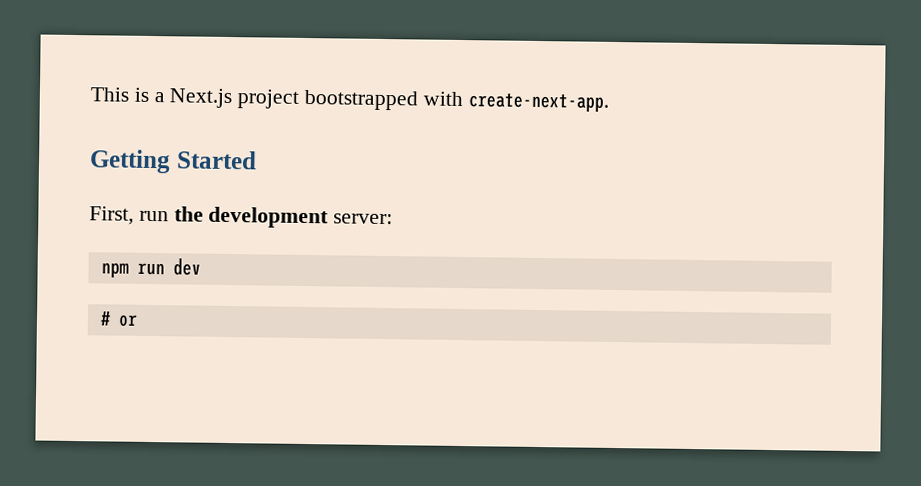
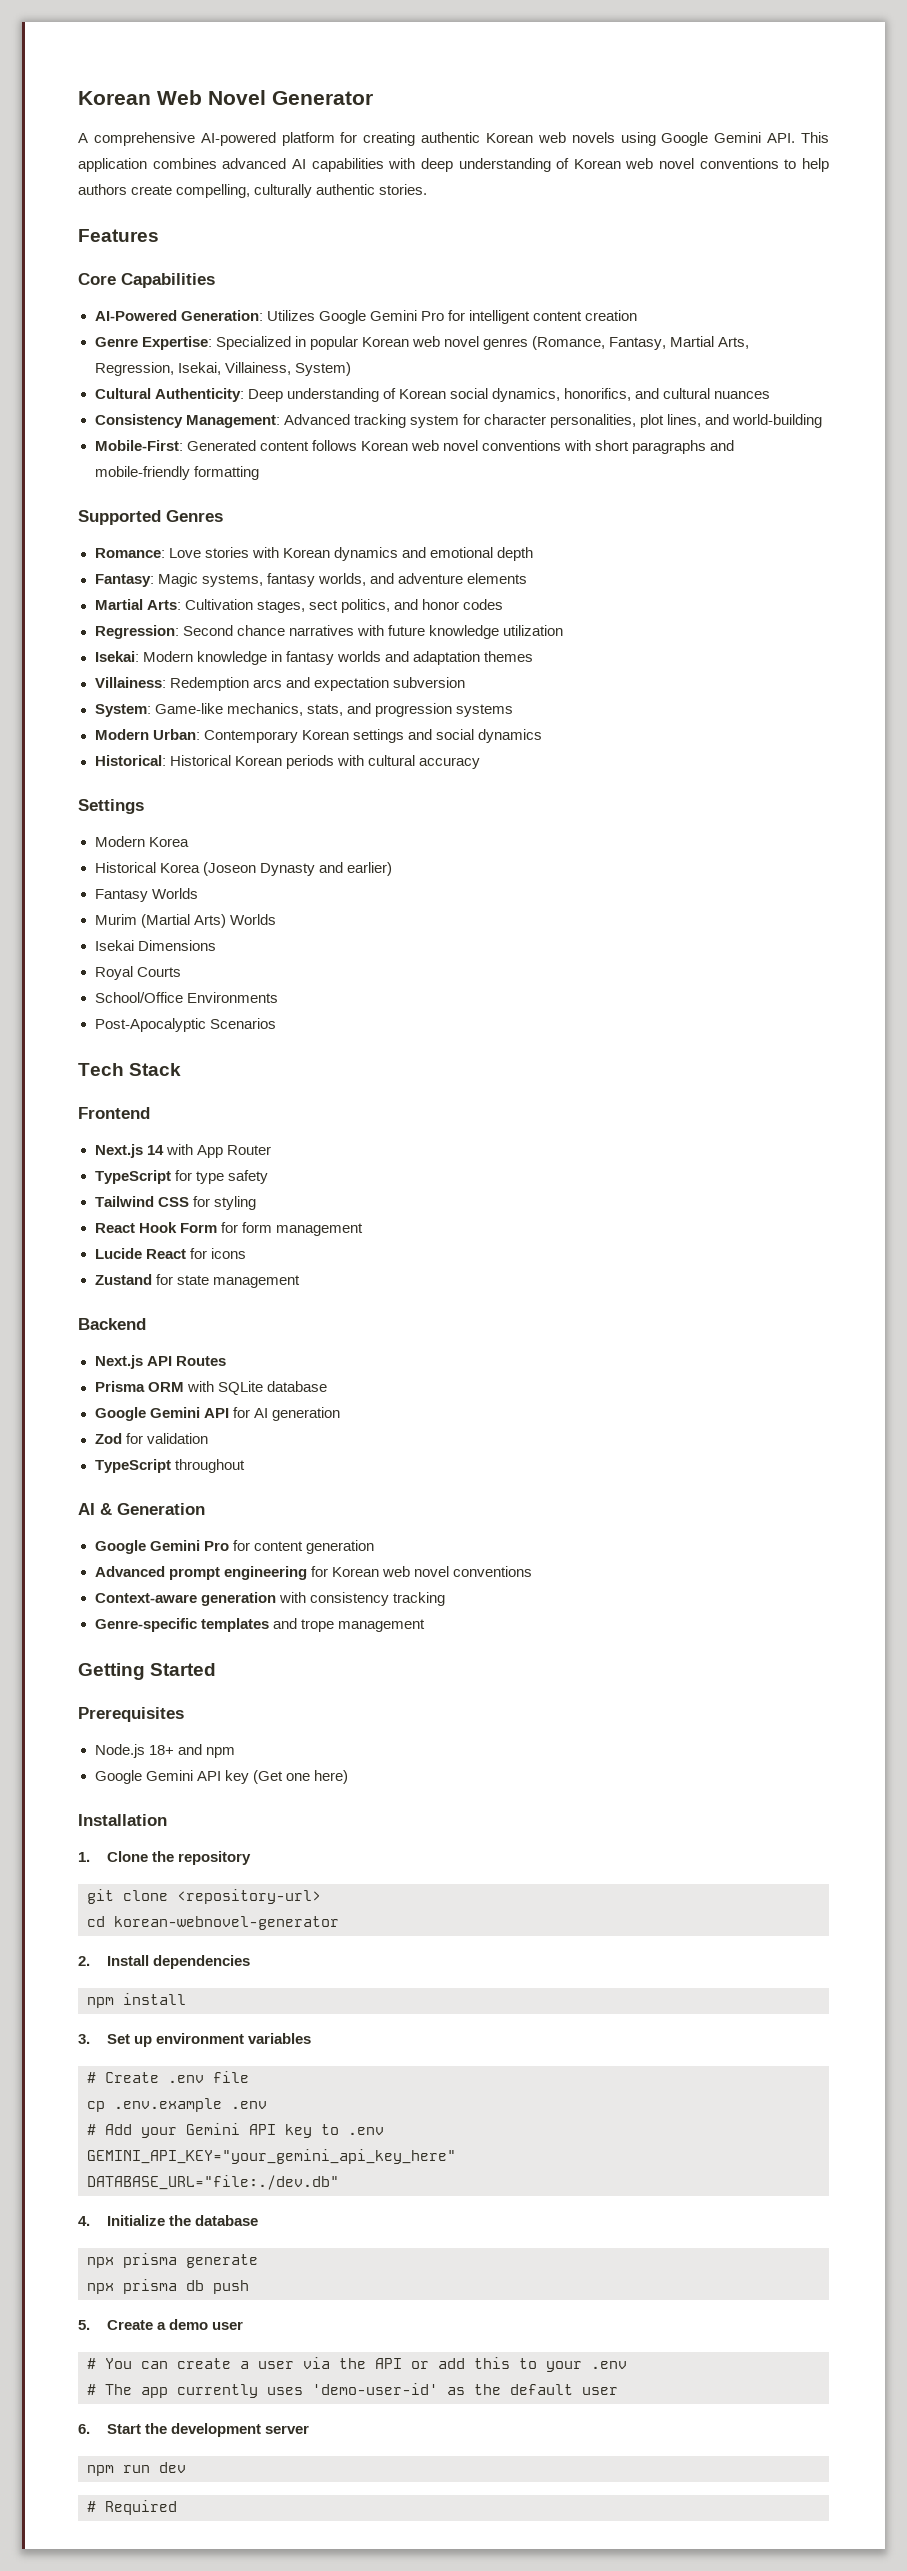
[90,87,609,112] [89,149,257,174] [89,206,169,225] This is a Next.js project bootstrapped with create-next-app. // Getting Started // First, run -> [78,90,373,105] [78,132,830,146] [78,158,829,172] [78,184,428,198] [78,229,159,242] [78,273,215,288] [94,310,637,324] [94,336,750,350] [94,362,351,376] [94,388,771,402] [94,414,823,428] [94,440,735,454] [94,466,259,480] [78,510,223,525] [94,547,533,561] [94,573,527,587] [94,599,503,613] [94,625,563,639] [94,651,533,665] [94,677,465,691] [94,703,513,717] [94,729,542,743] [94,755,480,769] [78,799,144,814] [94,836,189,847] [94,862,392,876] [94,888,198,902] [94,914,276,928] [94,940,216,951] [94,966,181,980] [94,992,278,1003] [94,1018,276,1032] [78,1063,182,1076] [78,1107,150,1119] [94,1144,271,1158] [94,1170,268,1184] [94,1196,256,1210] [94,1222,363,1236] [94,1248,246,1259] [94,1274,300,1288] [78,1318,146,1330] [94,1355,226,1369] [94,1381,327,1395] [94,1407,340,1421] [94,1433,208,1444] [94,1459,245,1473] [78,1503,205,1515] [94,1540,374,1554] [94,1566,532,1580] [94,1592,445,1606] [94,1618,425,1632] [78,1663,217,1680] [78,1707,184,1722] [94,1744,235,1758] [94,1770,348,1784] [78,1814,167,1826] [78,1851,251,1865] [87,1889,321,1904] [87,1916,339,1930] [78,1955,250,1969] [87,1993,186,2008] [78,2033,311,2047] [87,2071,249,2083] [87,2098,267,2112] [87,2123,384,2138] [87,2149,456,2164] [87,2175,339,2190] [78,2215,258,2226] [87,2253,258,2268] [87,2279,249,2294] [78,2319,243,2330] [87,2357,627,2372] [87,2383,618,2398] [78,2424,141,2434] Korean Web Novel Generator // A comprehensive AI-powered platform for creating authentic Korean web novels using Google Gemini API. This application combines advanced AI capabilities with deep understanding of Korean web novel conventions to help authors create compelling, culturally authentic stories. // Features // Core Capabilities // AI-Powered Generation: Utilizes Google Gemini Pro for intelligent content creation // Genre Expertise: Specialized in popular Korean web novel genres (Romance, Fantasy, Martial Arts, Regression, Isekai, Villainess, System) // Cultural Authenticity: Deep understanding of Korean social dynamics, honorifics, and cultural nuances // Consistency Management: Advanced tracking system for character personalities, plot lines, and world-building // Mobile-First: Generated content follows Korean web novel conventions with short paragraphs and mobile-friendly formatting // Supported Genres // Romance: Love stories with Korean dynamics and emotional depth // Fantasy: Magic systems, fantasy worlds, and adventure elements // Martial Arts: Cultivation stages, sect politics, and honor codes // Regression: Second chance narratives with future knowledge utilization // Isekai: Modern knowledge in fantasy worlds and adaptation themes // Villainess: Redemption arcs and expectation subversion // System: Game-like mechanics, stats, and progression systems // Modern Urban: Contemporary Korean settings and social dynamics // Historical: Historical Korean periods with cultural accuracy // Settings // Modern Korea // Historical Korea (Joseon Dynasty and earlier) // Fantasy Worlds // Murim (Martial Arts) Worlds // Isekai Dimensions // Royal Courts // School/Office Environments // Post-Apocalyptic Scenarios // Tech Stack // Frontend // Next.js 14 with App Router // TypeScript for type safety // Tailwind CSS for styling // React Hook Form for form management // Lucide React for icons // Zustand for state management // Backend // Next.js API Routes // Prisma ORM with SQLite database // Google Gemini API for AI generation // Zod for validation // TypeScript throughout // AI & Generation // Google Gemini Pro for content generation // Advanced prompt engineering for Korean web novel conventions // Context-aware generation with consistency tracking // Genre-specific templates and trope management // Getting Started // Prerequisites // Node.js 18+ and npm // Google Gemini API key (Get one here) // Installation // 1. Clone the repository // git clone <repository-url> // cd korean-webnovel-generator // 2. Install dependencies // npm install // 3. Set up environment variables // # Create .env file // cp .env.example .env // # Add your Gemini API key to .env // GEMINI_API_KEY="your_gemini_api_key_here" // DATABASE_URL="file:./dev.db" // 4. Initialize the database // npx prisma generate // npx prisma db push // 5. Create a demo user // # You can create a user via the API or add this to your .env // # The app currently uses 'demo-user-id' as the default user // 6. Start
[333,213,394,225] server: -> [264,2425,309,2434] server
[117,314,138,327] or -> [105,2500,177,2515] Required

